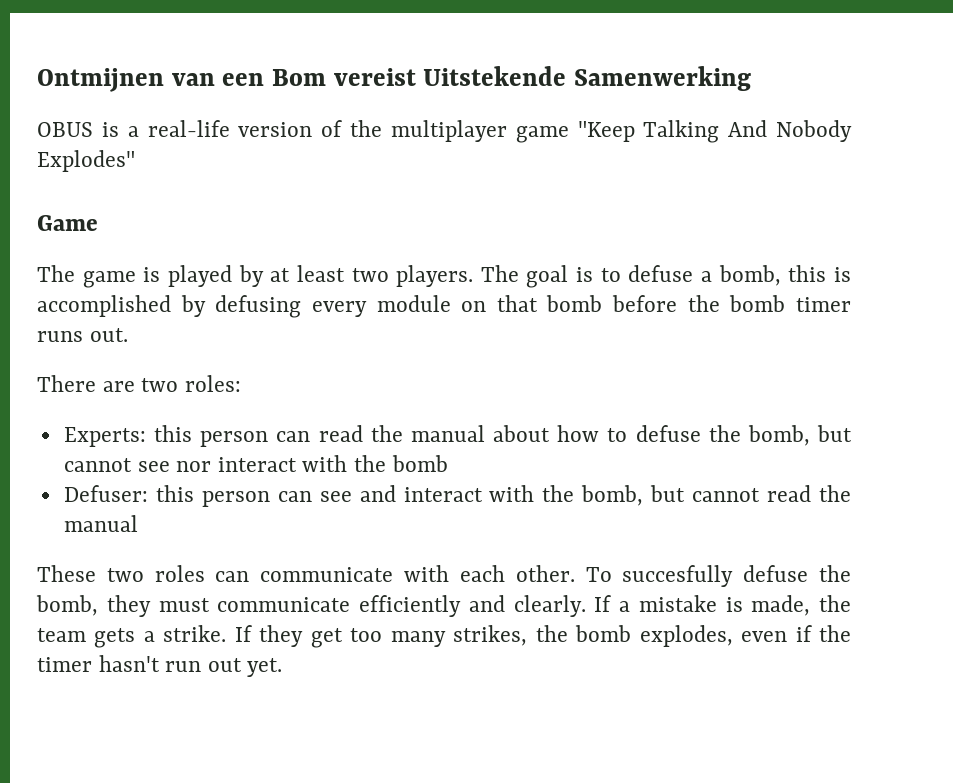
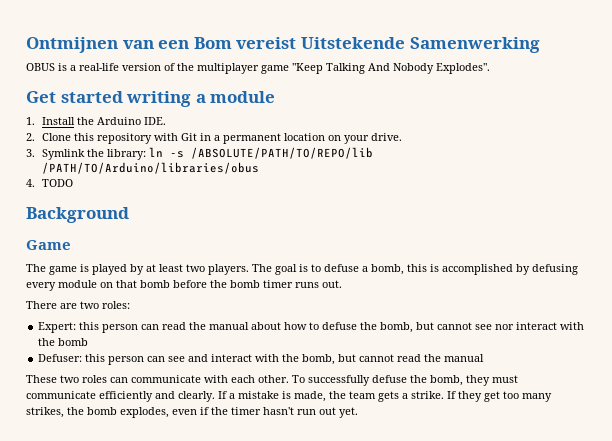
[37,150,135,172] Explodes" -> [436,63,490,74] [26,91,276,107] [26,117,166,125] [26,133,402,144] [26,147,373,160] [41,162,259,174] [26,179,73,187] [26,207,129,223] Explodes". // Get started writing a module // 1. Install the Arduino IDE. // 2. Clone this repository with Git in a permanent location on your drive. // 3. Symlink the library: ln -s /ABSOLUTE/PATH/TO/REPO/lib /PATH/TO/Arduino/libraries/obus // 4. TODO // Background
[63,427,146,447] Experts: -> [38,322,77,333] Expert:
[622,565,734,587] succesfully -> [308,375,370,386] successfully

